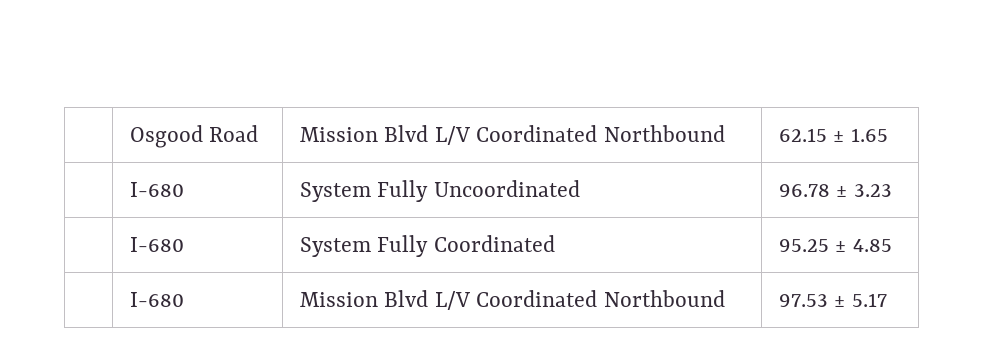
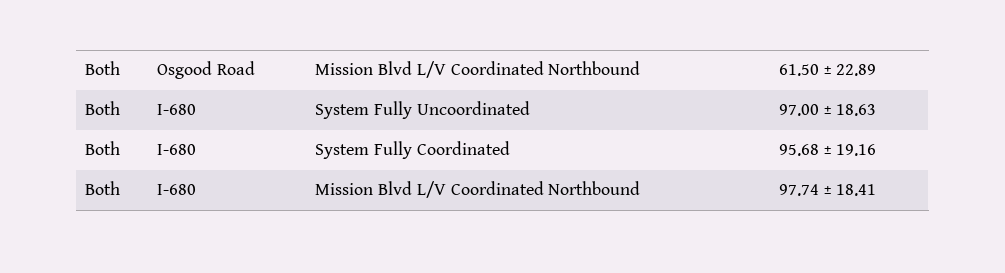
(129, 136) none -> [85,61,121,75] Both
[778,128,888,142] 62.15 ± 1.65 // -> [779,64,876,76] [85,101,121,115] 61.50 ± 22.89 // Both
[778,184,892,197] 96.78 ± 3.23 // -> [779,104,876,116] [85,141,121,155] 97.00 ± 18.63 // Both
[778,239,892,252] 95.25 ± 4.85 // -> [779,144,876,156] [85,181,121,195] 95.68 ± 19.16 // Both
[778,293,887,307] 97.53 ± 5.17 -> [779,184,876,196] 97.74 ± 18.41

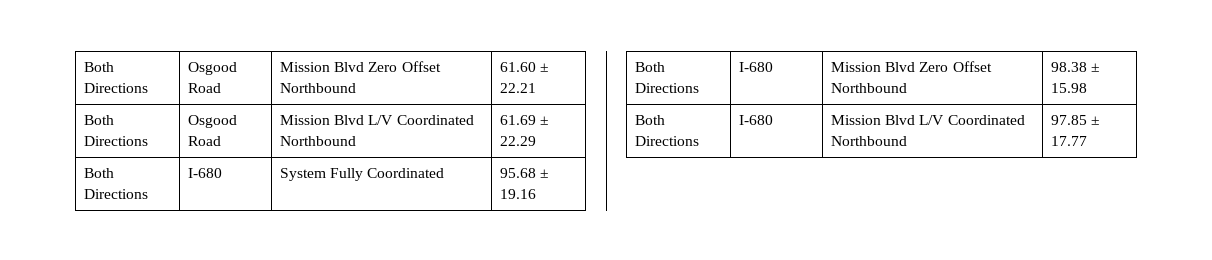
[85,61,121,75] Both -> [84,62,115,72] [84,83,149,93] [188,62,238,75] [188,83,222,93] [280,61,441,72] [280,83,357,93] [500,62,550,72] [500,83,537,93] [84,115,115,125] [84,136,149,146] Both Directions | Osgood Road | Mission Blvd Zero Offset Northbound | 61.60 ± 22.21 // Both Directions
[779,64,876,76] [85,101,121,115] [157,104,197,115] [315,101,530,119] [779,104,876,116] [85,141,121,155] 61.50 ± 22.89 // Both | I-680 | System Fully Uncoordinated | 97.00 ± 18.63 // Both -> [500,115,550,125] [500,136,537,146] [84,168,115,178] [84,189,149,199] 61.69 ± 22.29 // Both Directions
(121, 188) none -> [635,83,700,93] [739,62,774,72] [831,61,992,72] [831,83,908,93] [1051,62,1101,72] [1051,83,1088,93] [635,115,666,125] [635,136,700,146] Directions | I-680 | Mission Blvd Zero Offset Northbound | 98.38 ± 15.98 // Both Directions
[779,184,876,196] 97.74 ± 18.41 -> [1051,115,1101,125] [1051,136,1088,146] 97.85 ± 17.77

